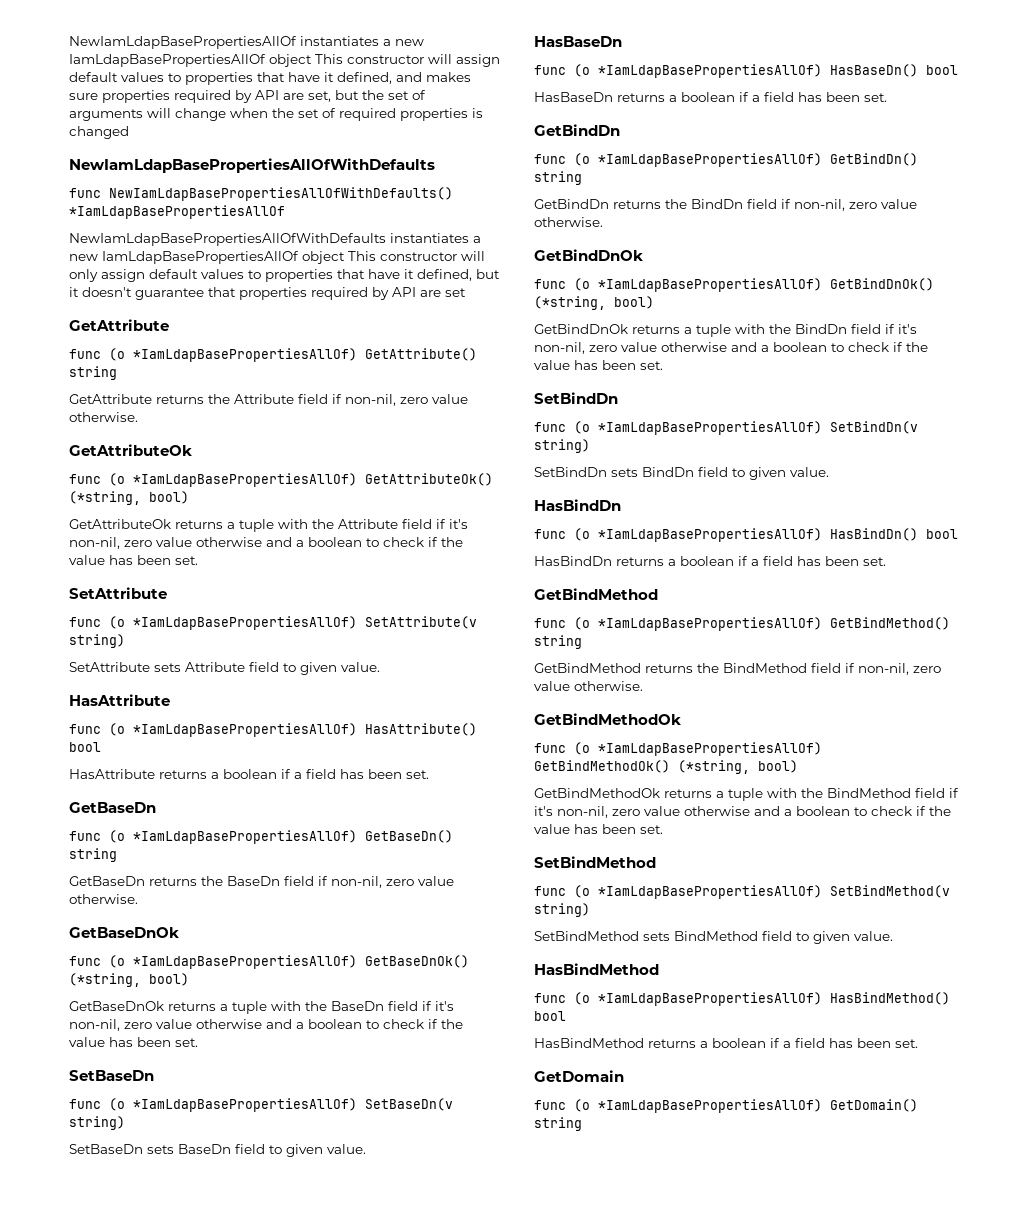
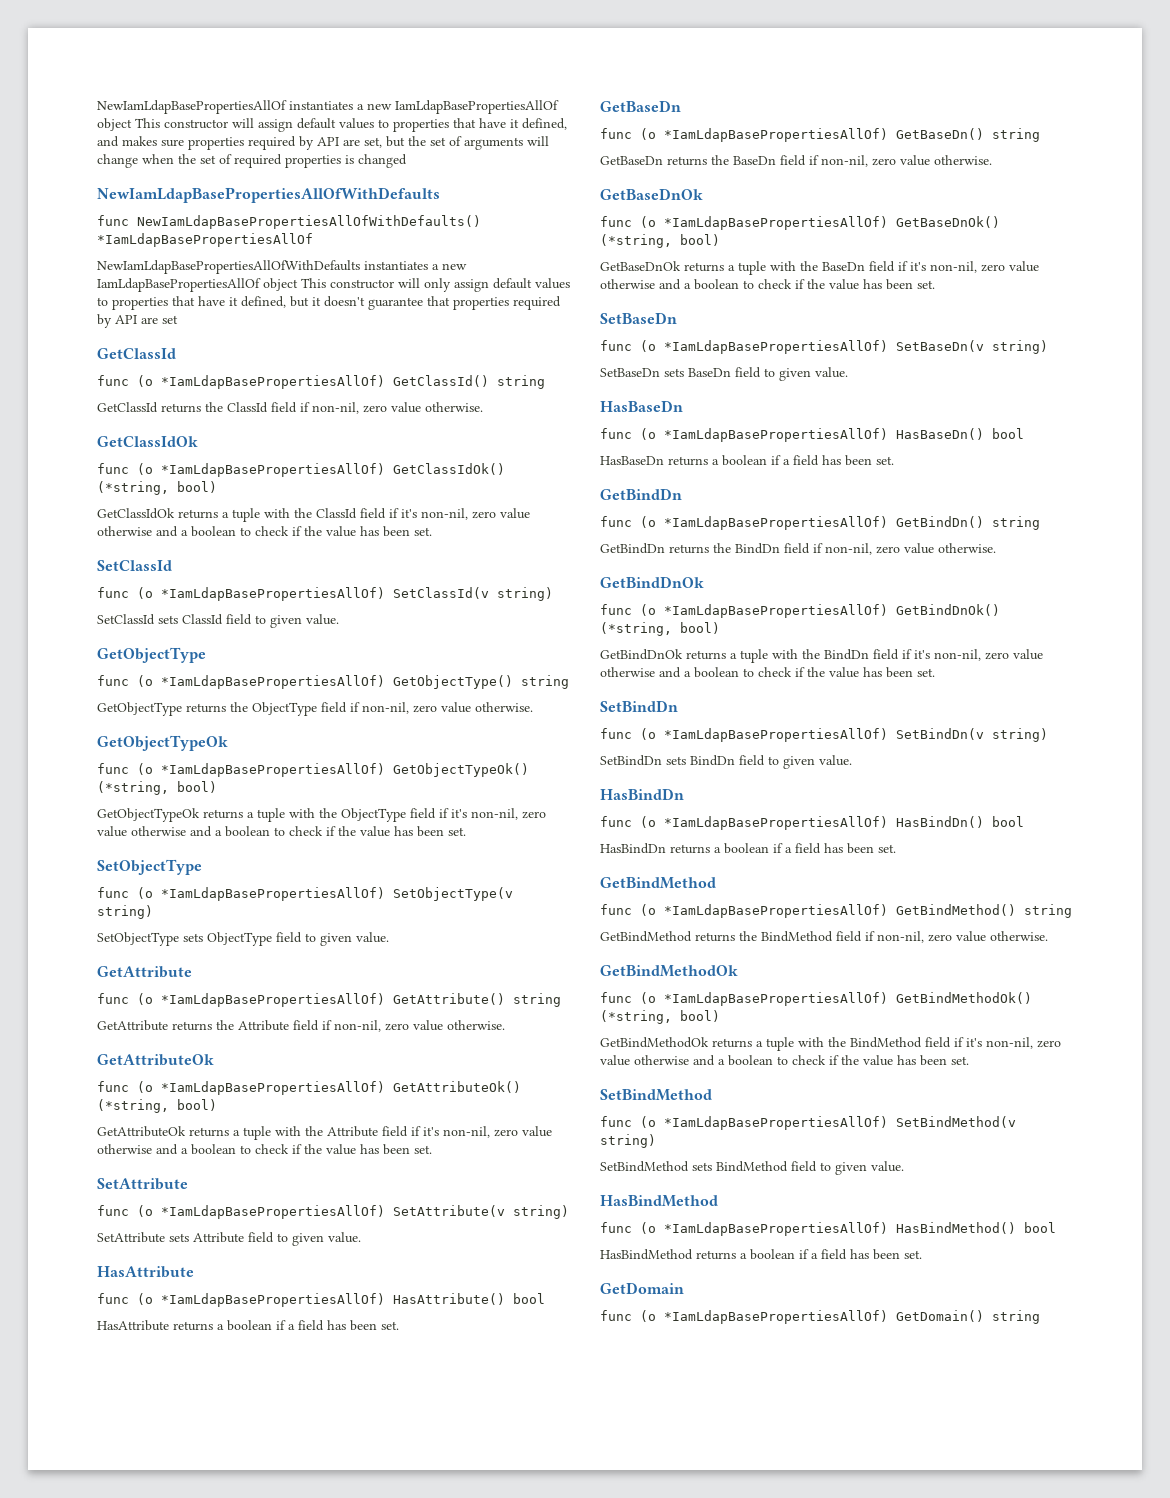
(466, 292) none -> [97,348,176,359] [97,375,545,389] [97,402,483,414] [97,436,198,447] [97,463,505,477] [97,481,217,495] [97,508,530,522] [97,526,432,537] [97,560,172,571] [97,587,553,601] [97,614,339,628] [97,647,206,663] [97,675,569,689] [97,702,533,716] [97,735,228,751] [97,763,529,777] [97,781,217,795] [97,808,546,822] [97,826,466,837] [97,859,202,875] [97,887,513,901] [97,905,153,919] [97,932,389,946] // GetClassId // func (o *IamLdapBasePropertiesAllOf) GetClassId() string // GetClassId returns the ClassId field if non-nil, zero value otherwise. // GetClassIdOk // func (o *IamLdapBasePropertiesAllOf) GetClassIdOk() (*string, bool) // GetClassIdOk returns a tuple with the ClassId field if it's non-nil, zero value otherwise and a boolean to check if the value has been set. // SetClassId // func (o *IamLdapBasePropertiesAllOf) SetClassId(v string) // SetClassId sets ClassId field to given value. // GetObjectType // func (o *IamLdapBasePropertiesAllOf) GetObjectType() string // GetObjectType returns the ObjectType field if non-nil, zero value otherwise. // GetObjectTypeOk // func (o *IamLdapBasePropertiesAllOf) GetObjectTypeOk() (*string, bool) // GetObjectTypeOk returns a tuple with the ObjectType field if it's non-nil, zero value otherwise and a boolean to check if the value has been set. // SetObjectType // func (o *IamLdapBasePropertiesAllOf) SetObjectType(v string) // SetObjectType sets ObjectType field to given value.

